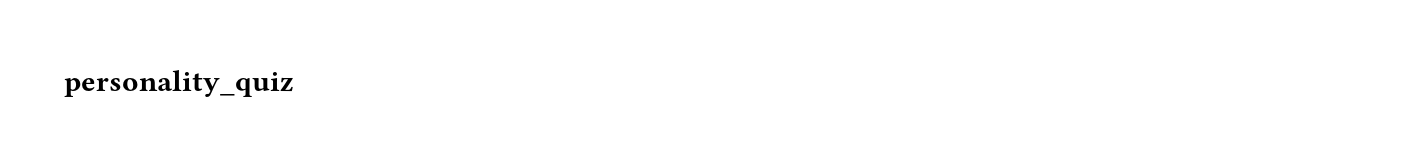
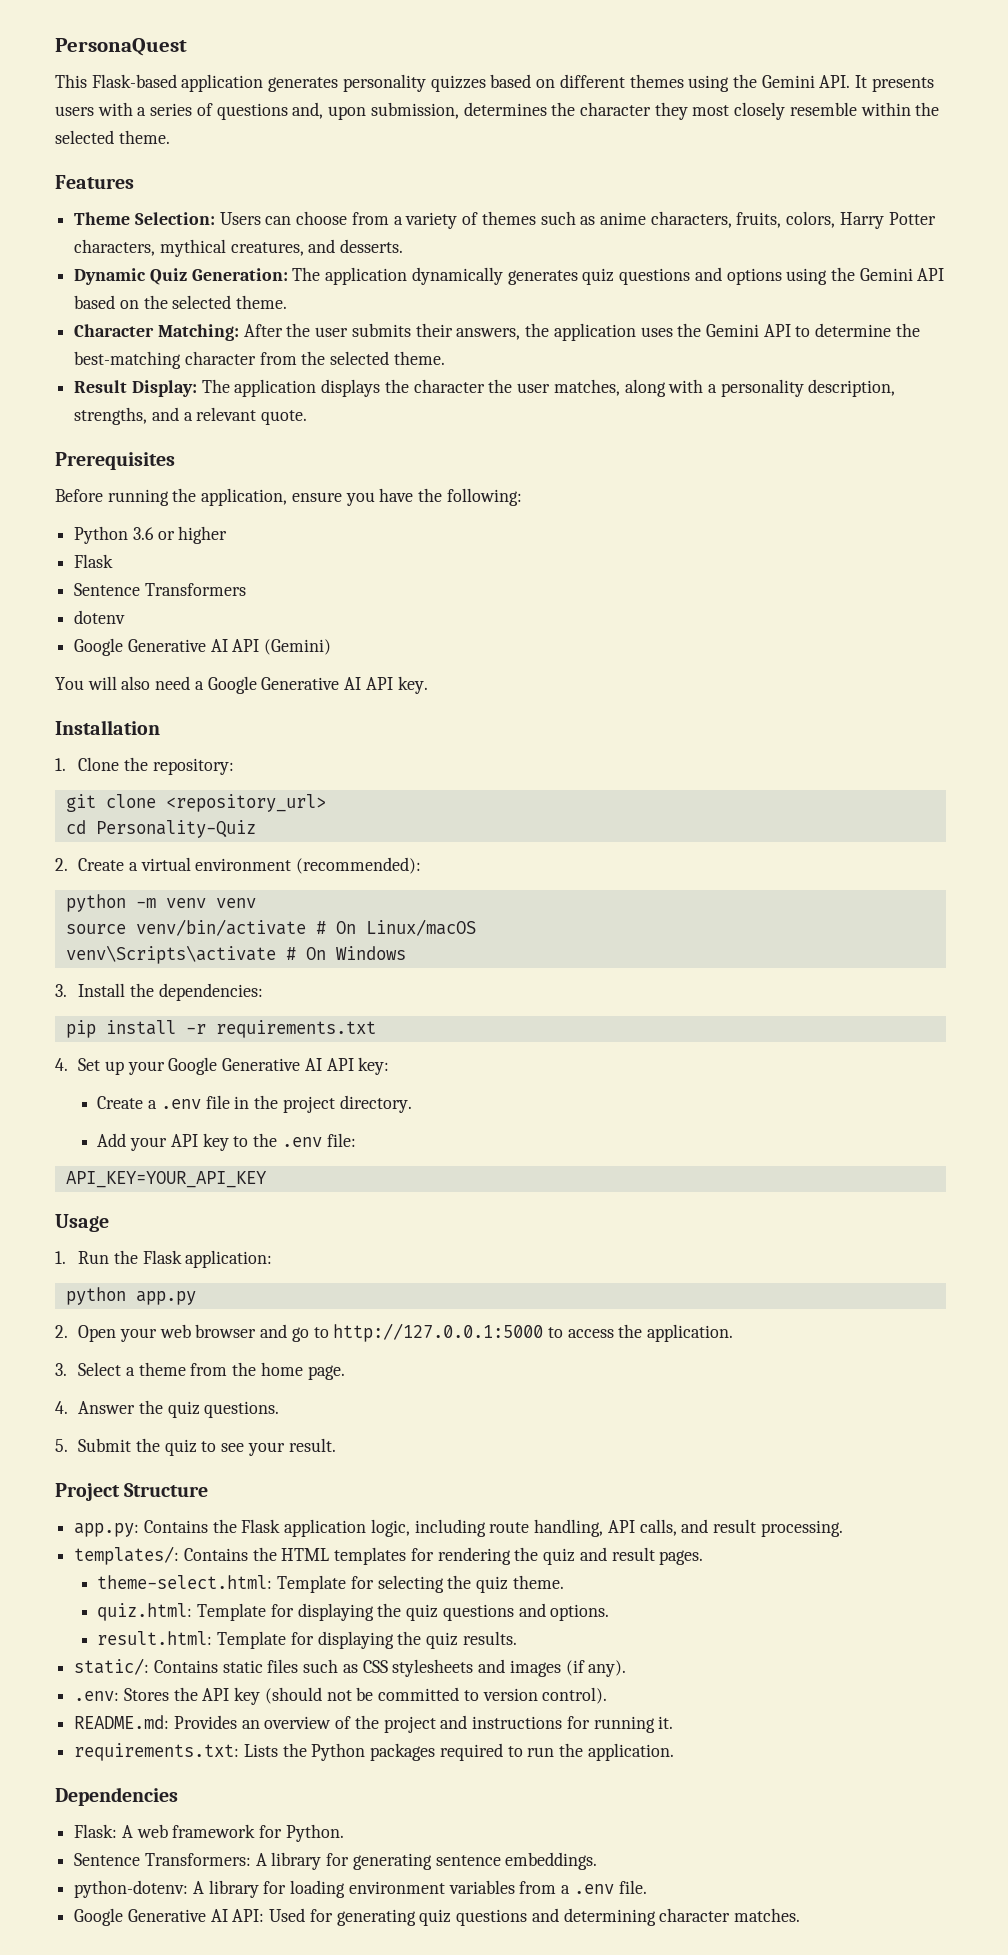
[64,70,294,97] personality_quiz -> [55,38,187,56] [55,74,934,92] [55,102,940,120] [55,130,170,144] [55,175,134,189] [74,211,936,229] [74,239,404,257] [74,267,945,285] [74,295,288,309] [74,323,920,341] [74,351,445,369] [74,379,896,397] [74,407,308,425] [55,452,175,470] [55,488,522,506] [74,526,228,544] [74,554,114,568] [74,583,246,596] [74,610,126,624] [74,638,332,656] [55,676,428,694] [55,720,160,735] [55,757,234,775] [65,794,326,812] [65,820,256,838] [55,857,422,874] [65,894,256,912] [65,919,476,936] [65,945,406,964] [55,983,263,1001] [65,1020,376,1038] [55,1057,390,1075] [97,1095,412,1113] [97,1133,356,1151] [65,1171,267,1188] [55,1214,109,1232] [55,1250,273,1268] [65,1287,196,1305] [55,1323,734,1342] [55,1362,345,1380] [55,1400,280,1418] [55,1438,336,1456] [55,1483,209,1501] [74,1519,843,1537] [74,1546,704,1565] [97,1575,564,1593] [97,1603,610,1621] [97,1631,517,1649] [74,1658,627,1677] [74,1687,608,1705] [74,1715,674,1733] [74,1743,674,1761] [55,1787,178,1806] [74,1824,344,1842] [74,1852,598,1870] [74,1880,647,1898] [74,1908,800,1926] PersonaQuest // This Flask-based application generates personality quizzes based on different themes using the Gemini API. It presents users with a series of questions and, upon submission, determines the character they most closely resemble within the selected theme. // Features // Theme Selection: Users can choose from a variety of themes such as anime characters, fruits, colors, Harry Potter characters, mythical creatures, and desserts. // Dynamic Quiz Generation: The application dynamically generates quiz questions and options using the Gemini API based on the selected theme. // Character Matching: After the user submits their answers, the application uses the Gemini API to determine the best-matching character from the selected theme. // Result Display: The application displays the character the user matches, along with a personality description, strengths, and a relevant quote. // Prerequisites // Before running the application, ensure you have the following: // Python 3.6 or higher // Flask // Sentence Transformers // dotenv // Google Generative AI API (Gemini) // You will also need a Google Generative AI API key. // Installation // 1. Clone the repository: // git clone <repository_url> // cd Personality-Quiz // 2. Create a virtual environment (recommended): // python -m venv venv // source venv/bin/activate # On Linux/macOS // venv\Scripts\activate # On Windows // 3. Install the dependencies: // pip install -r requirements.txt // 4. Set up your Google Generative AI API key: // Create a .env file in the project directory. // Add your API key to the .env file: // API_KEY=YOUR_API_KEY // Usage // 1. Run the Flask application: // python app.py // 2. Open your web browser and go to http://127.0.0.1:5000 to access the application. // 3. Select a theme from the home page. // 4. Answer the quiz questions. // 5. Submit the quiz to see your result. // Project Structure // app.py: Contains the Flask application logic, including route handling, API calls, and result processing. // templates/: Contains the HTML templates for rendering the quiz and result pages. // theme-select.html: Template for selecting the quiz theme. // quiz.html: Template for displaying the quiz questions and options. // result.html: Template for displaying the quiz results. // static/: Contains static files such as CSS stylesheets and images (if any). // .env: Stores the API key (should not be committed to version control). // README.md: Provides an overview of the project and instructions for running it. // requirements.txt: Lists the Python packages required to run the application. // Dependencies // Flask: A web framework for Python. // Sentence Transformers: A library for generating sentence embeddings. // python-dotenv: A library for loading environment variables from a .env file. // Google Generative AI API: Used for generating quiz questions and determining character matches.

